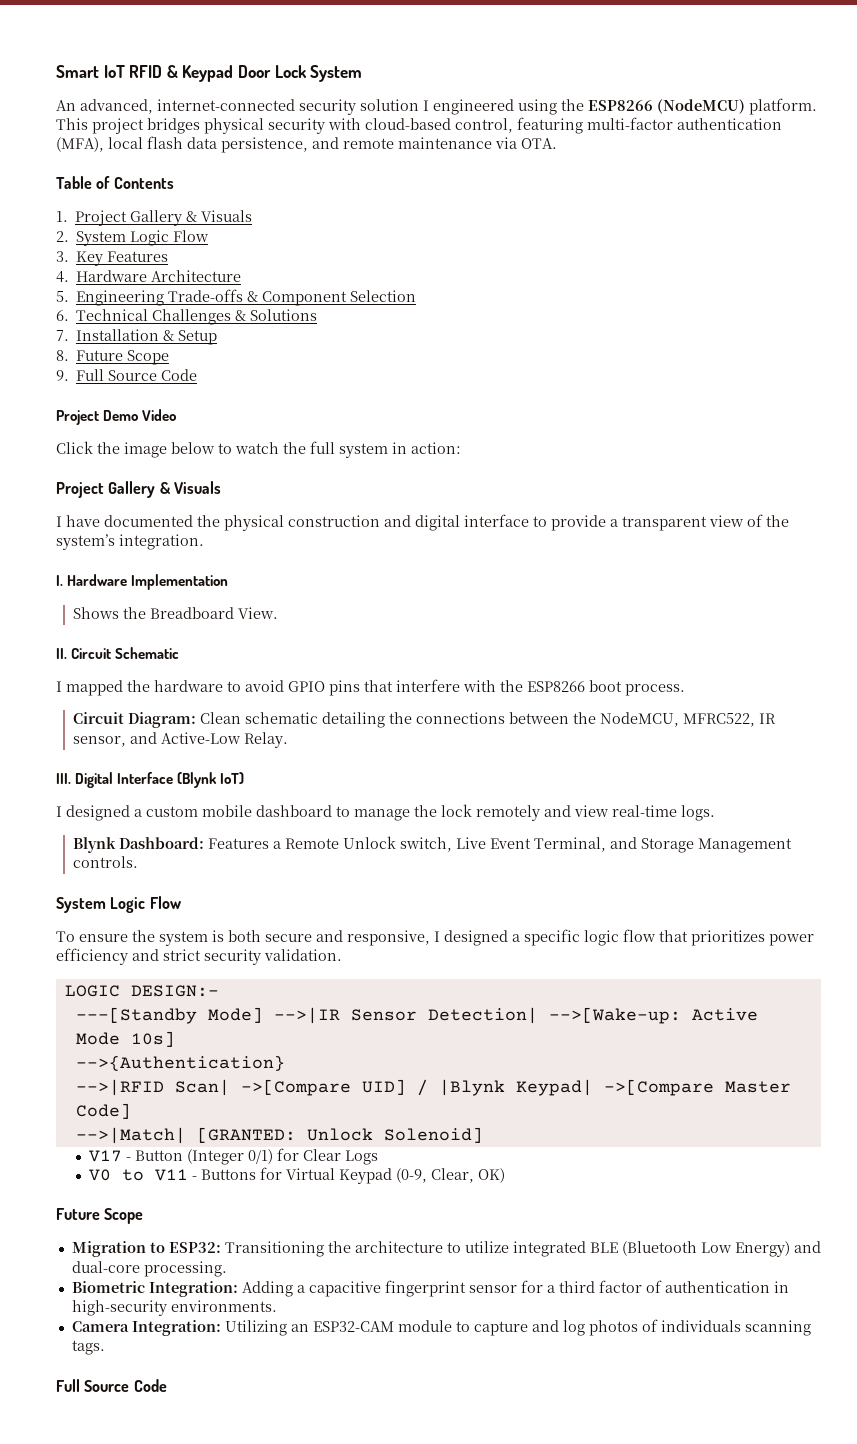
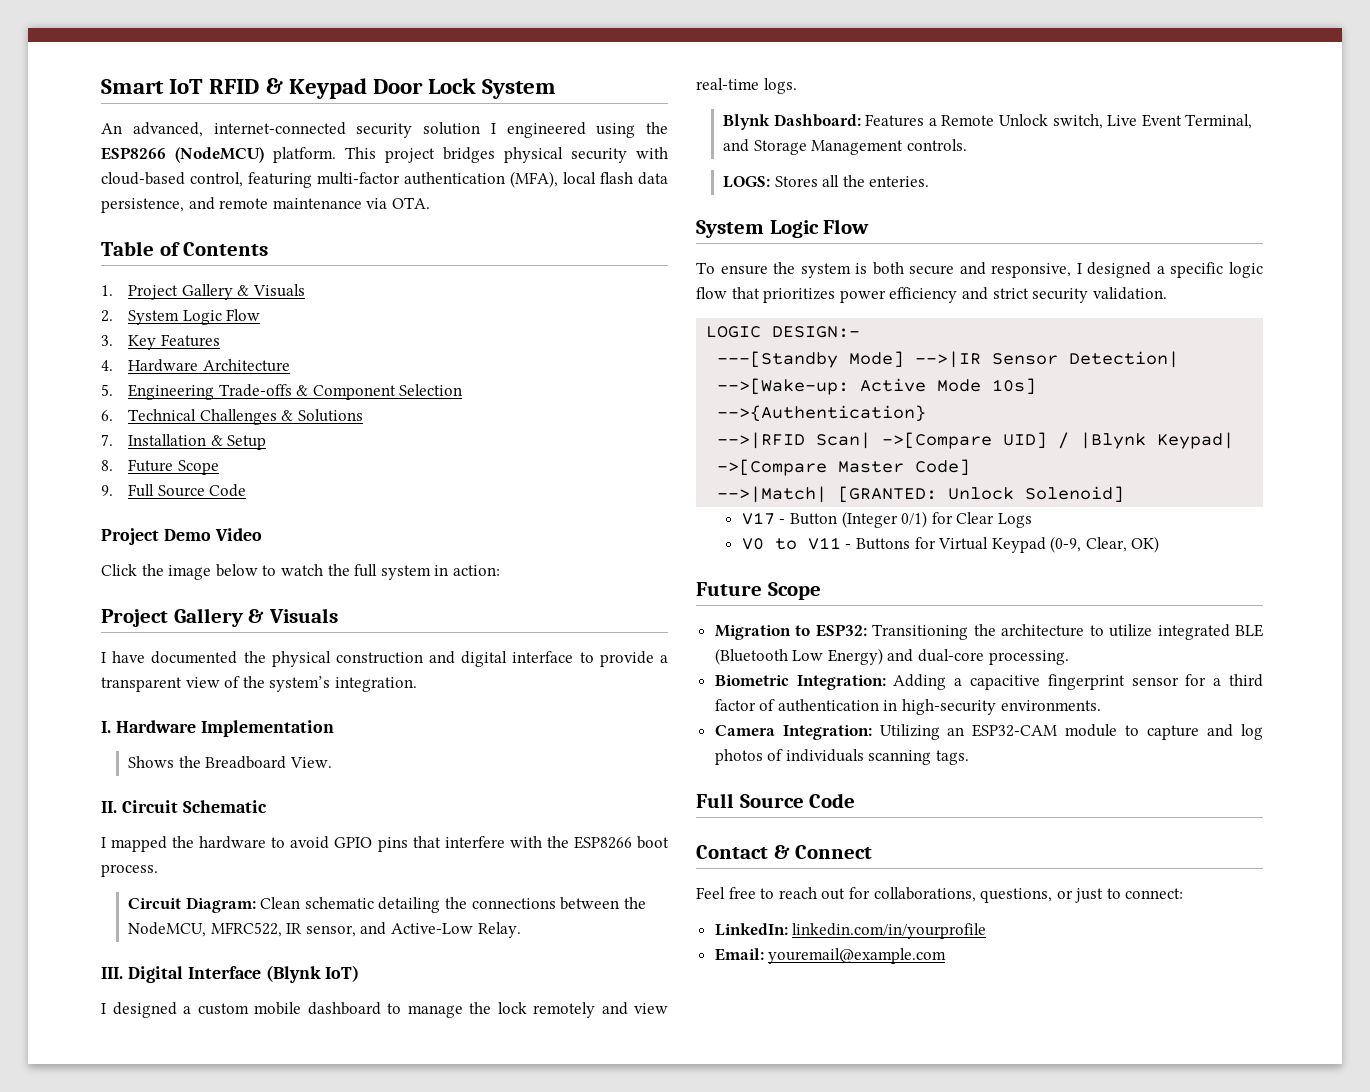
(139, 862) none -> [723,175,930,188] // LOGS: Stores all the enteries.
(167, 1385) none -> [696,845,873,859] [696,887,1184,903] [714,923,987,939] [714,948,947,964] // Contact & Connect // Feel free to reach out for collaborations, questions, or just to connect: // LinkedIn: linkedin.com/in/yourprofile // Email: youremail@example.com

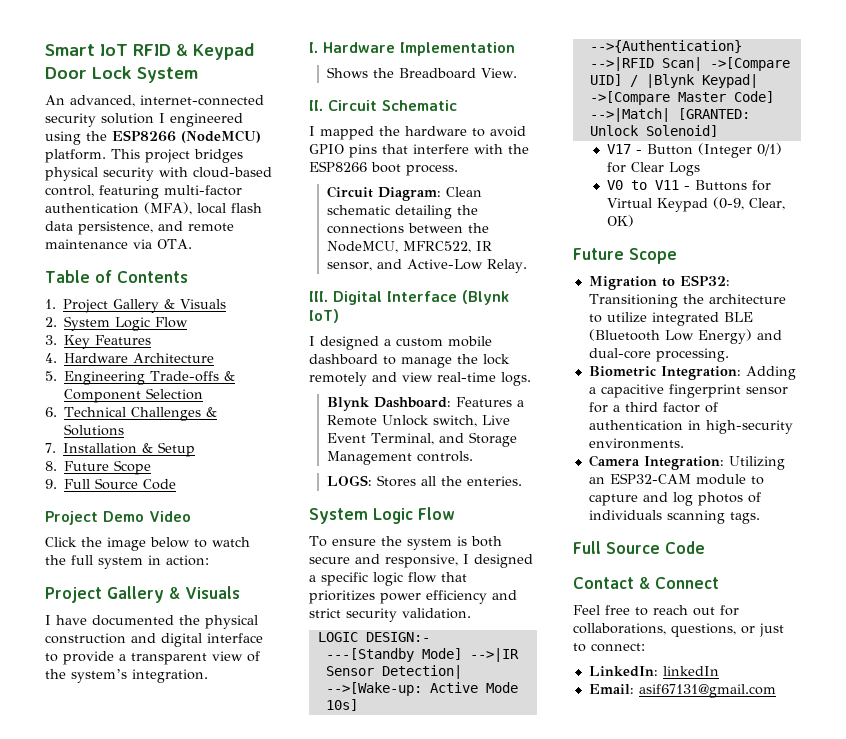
[792,923,987,939] linkedin.com/in/yourprofile -> [662,666,719,676] linkedIn
[768,948,947,964] youremail@example.com -> [638,684,776,698] asif67131@gmail.com

